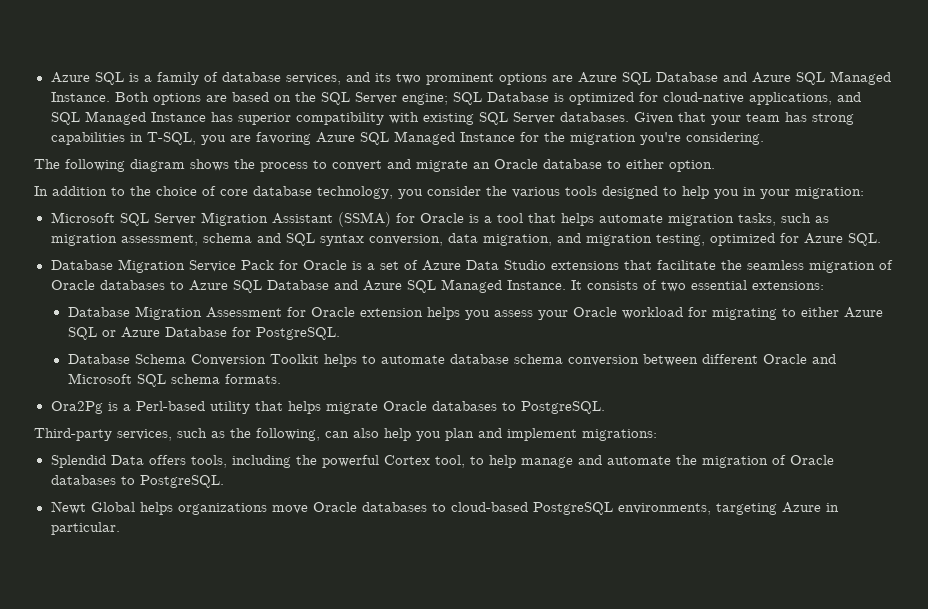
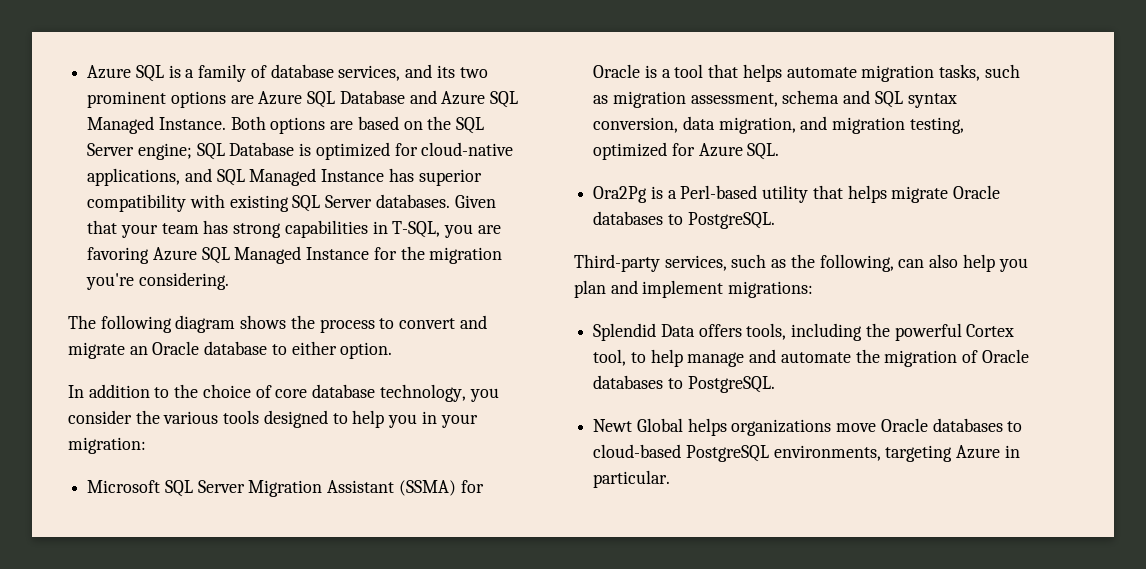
[50,259,893,273] [50,279,824,293] [67,306,883,320] [67,327,340,340] [67,354,836,367] [67,373,281,387] // Database Migration Service Pack for Oracle is a set of Azure Data Studio extensions that facilitate the seamless migration of Oracle databases to Azure SQL Database and Azure SQL Managed Instance. It consists of two essential extensions: // Database Migration Assessment for Oracle extension helps you assess your Oracle workload for migrating to either Azure SQL or Azure Database for PostgreSQL. // Database Schema Conversion Toolkit helps to automate database schema conversion between different Oracle and Microsoft SQL schema formats. -> (780, 151) none

